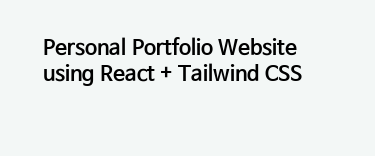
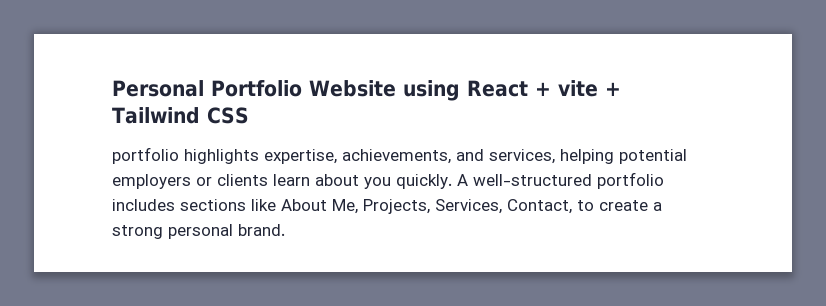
(173, 73) none -> [557,80,621,97] vite +
(302, 73) none -> [112,147,687,164] [112,172,664,189] [112,199,662,214] [112,224,285,239] // portfolio highlights expertise, achievements, and services, helping potential employers or clients learn about you quickly. A well-structured portfolio includes sections like About Me, Projects, Services, Contact, to create a strong personal brand.

